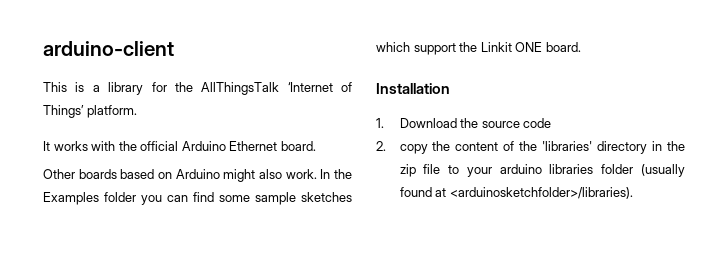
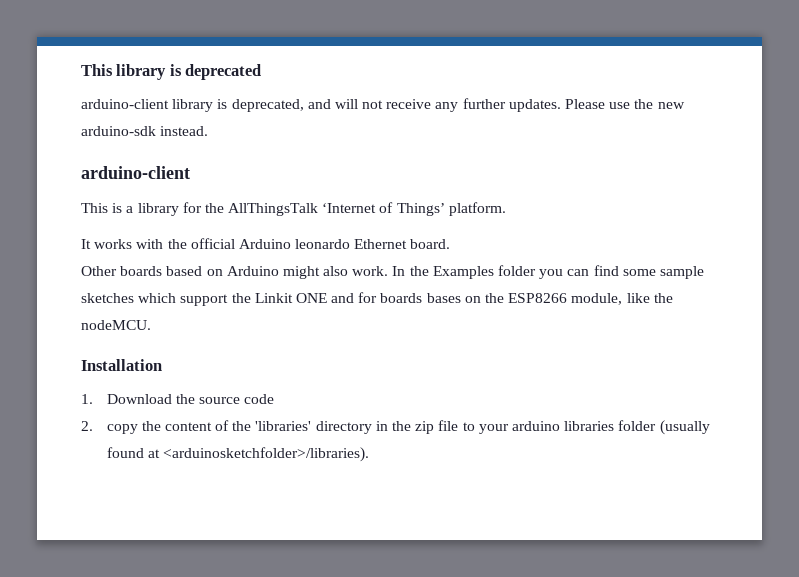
(43, 48) none -> [81,64,262,80] [81,98,685,112] [81,126,209,136] This library is deprecated // arduino-client library is deprecated, and will not receive any further updates. Please use the new arduino-sdk instead. //
(226, 146) none -> [295,239,351,249] leonardo
[545,42,581,52] board. -> [331,292,673,305] [81,320,151,330] and for boards bases on the ESP8266 module, like the nodeMCU.

